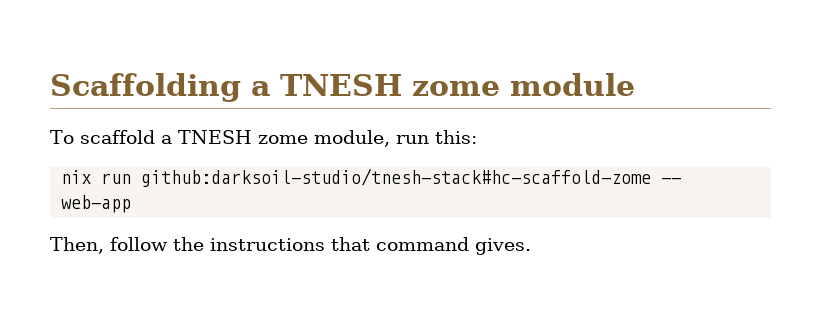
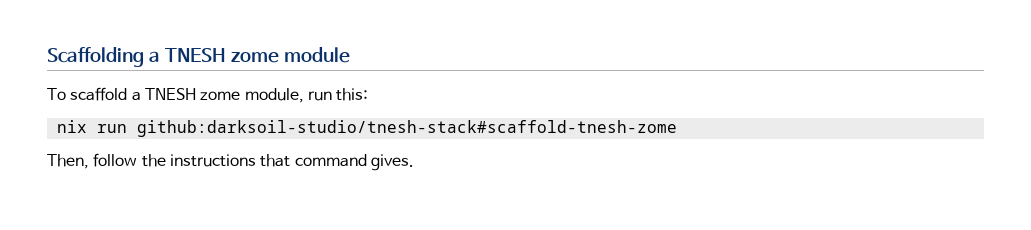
[141,168,682,187] [61,195,132,213] github:darksoil-studio/tnesh-stack#hc-scaffold-zome -- web-app -> [136,120,677,137] github:darksoil-studio/tnesh-stack#scaffold-tnesh-zome

